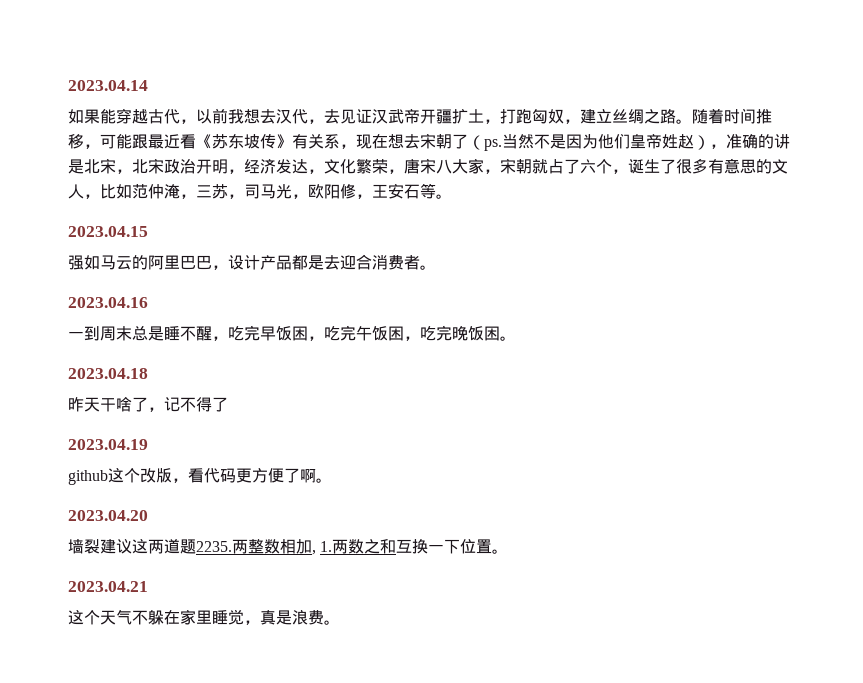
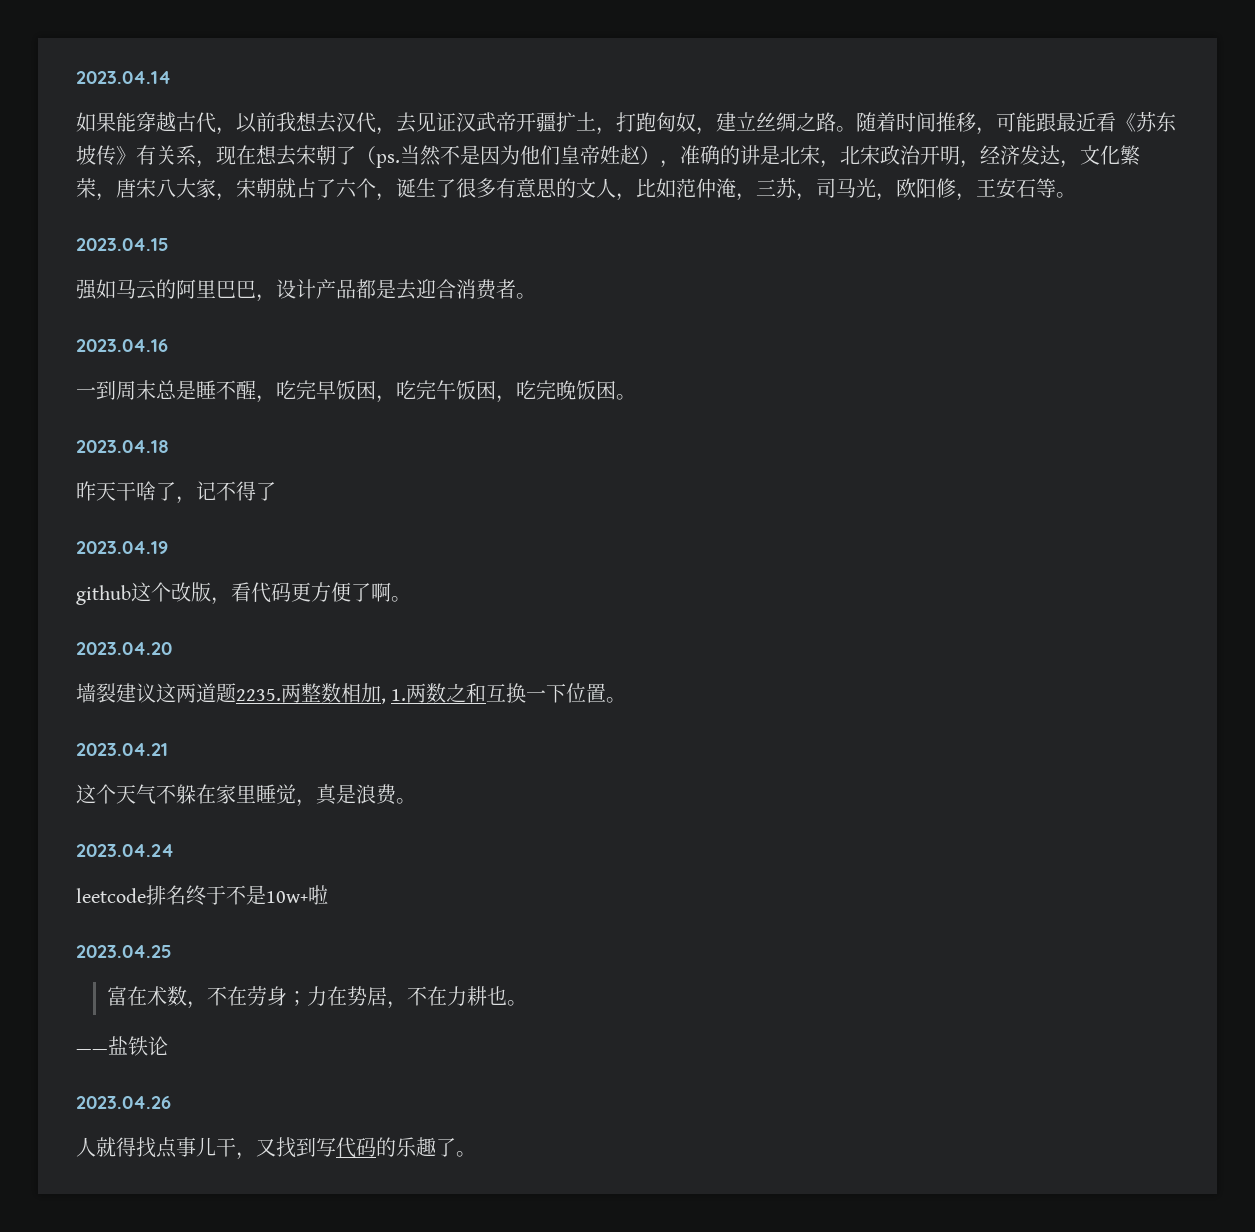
(340, 622) none -> [76,844,174,857] [76,885,328,906] [76,945,172,958] [106,986,527,1009] [76,1036,168,1056] [76,1096,171,1109] [76,1137,476,1160] // 2023.04.24 // leetcode排名终于不是10w+啦 // 2023.04.25 // 富在术数，不在劳身；力在势居，不在力耕也。 // ——盐铁论 // 2023.04.26 // 人就得找点事儿干，又找到写代码的乐趣了。

